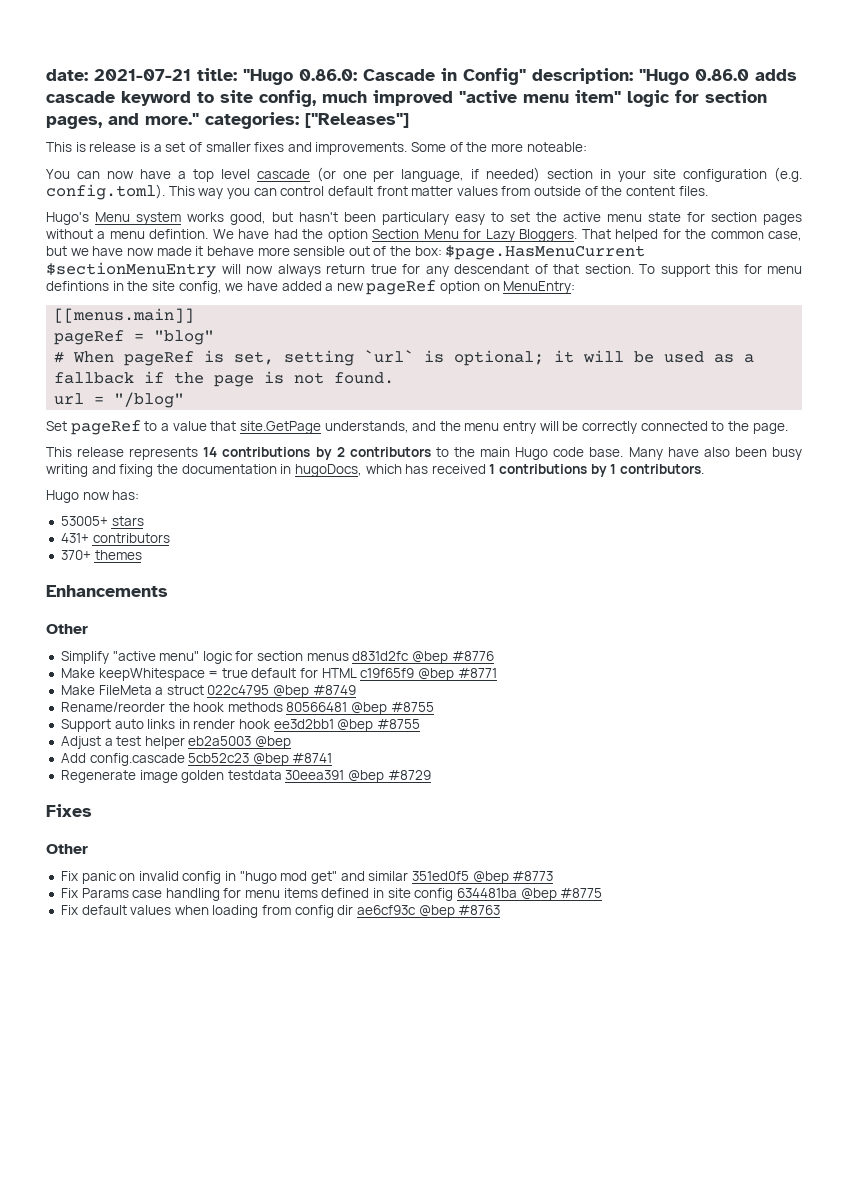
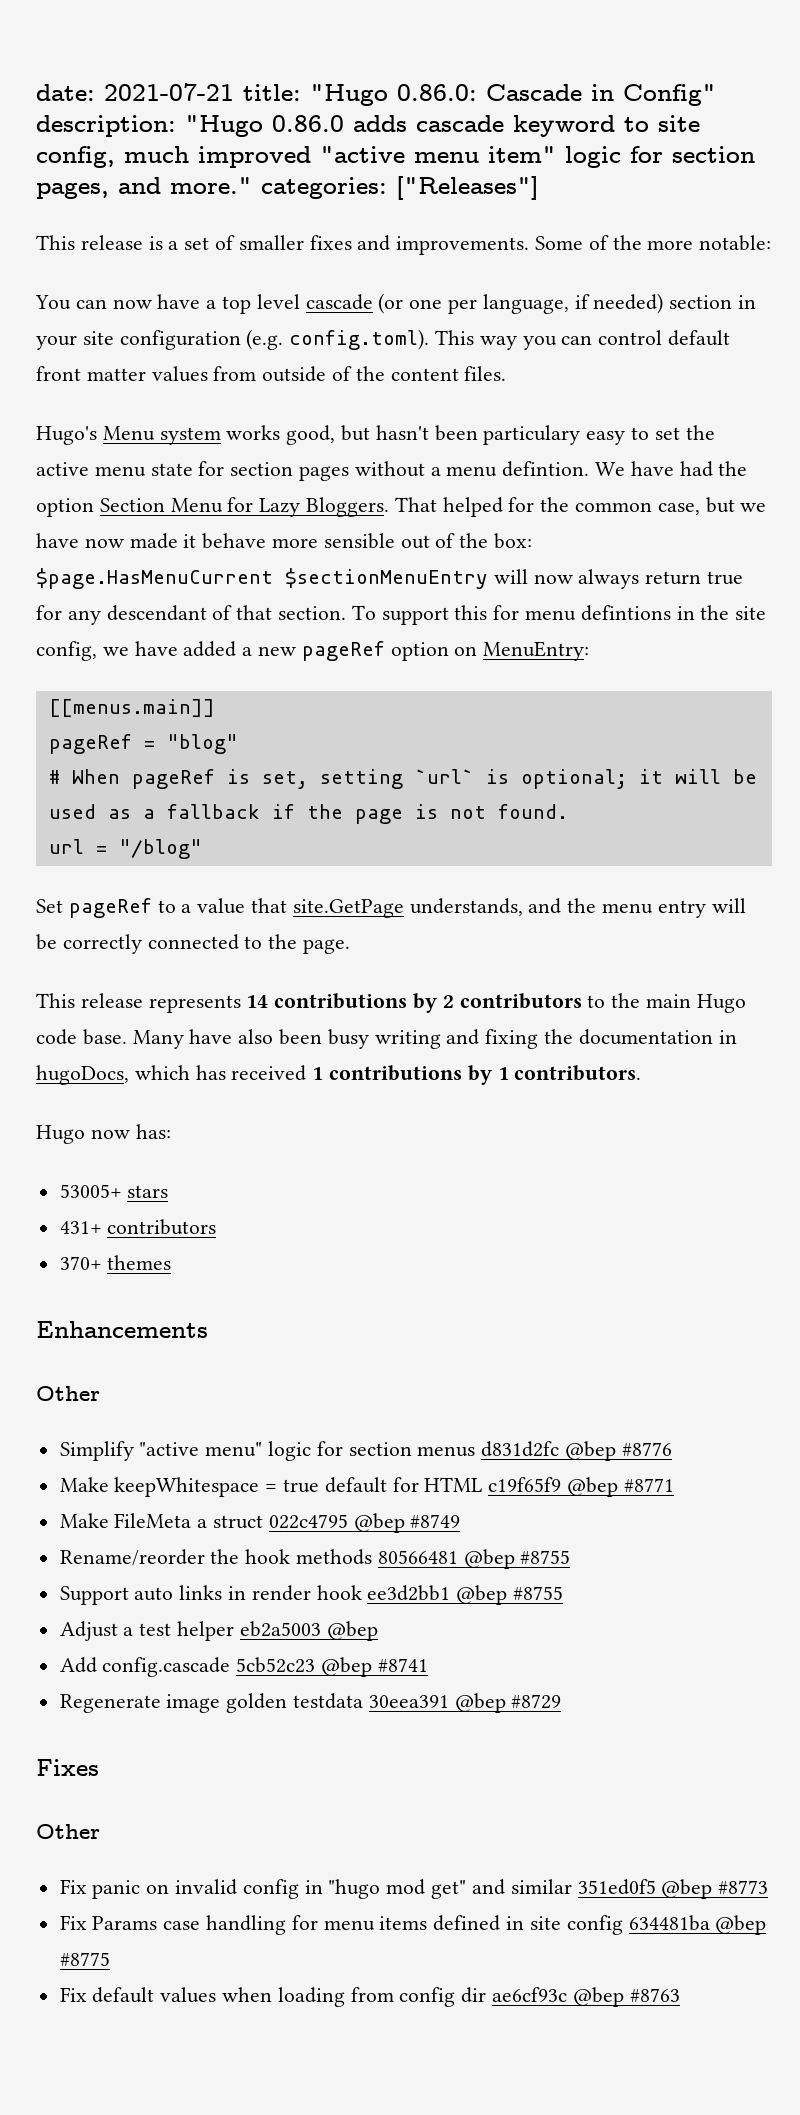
[75,142,86,152] is -> (75, 242) none
[526,142,587,152] noteable: -> [699,235,772,251] notable:

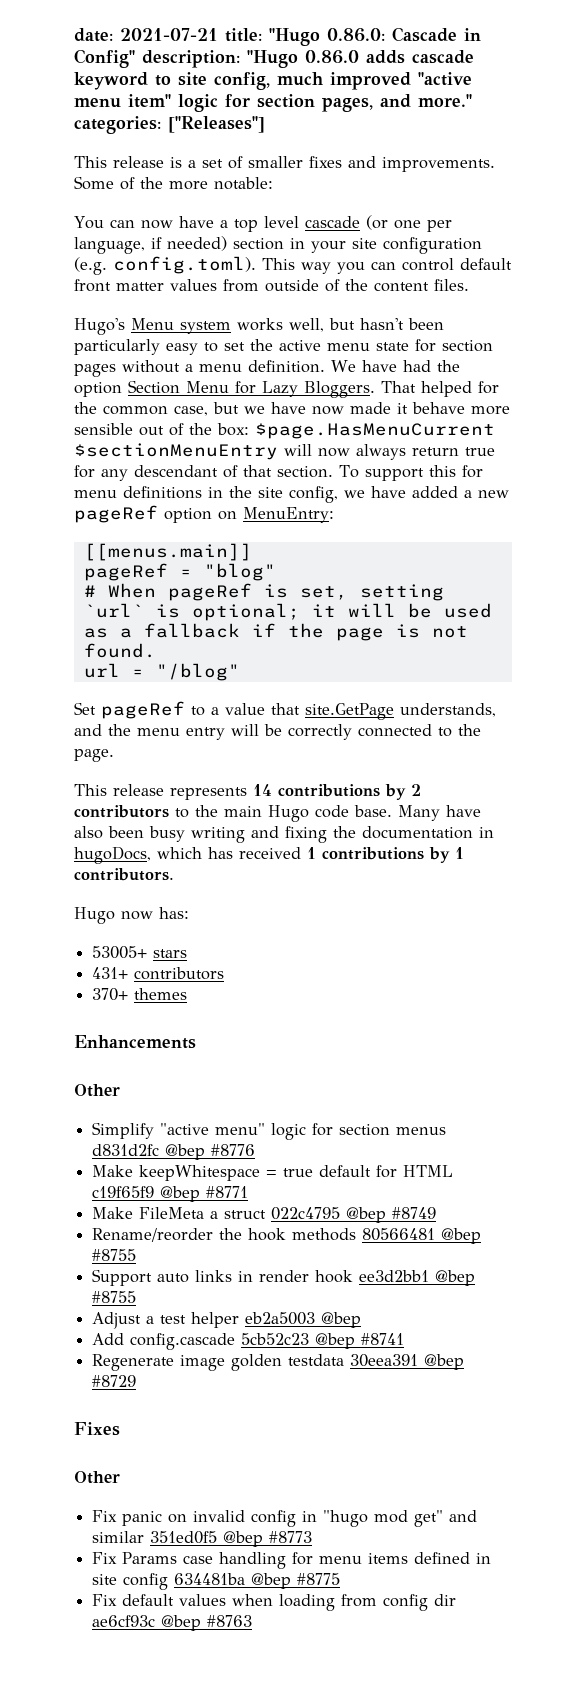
[286,425,336,445] good, -> [289,318,324,332] well,
[483,425,581,445] particulary -> [74,339,160,355] particularly
[502,461,590,477] defintion. -> [248,360,325,373] definition.
[580,605,671,621] defintions -> [123,486,202,499] definitions

